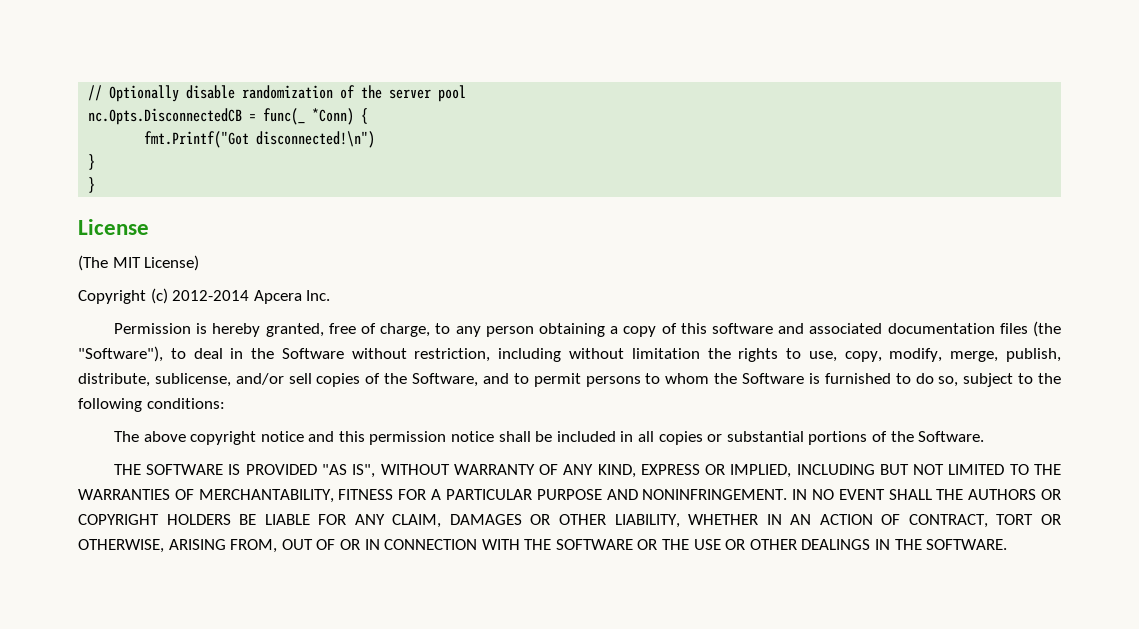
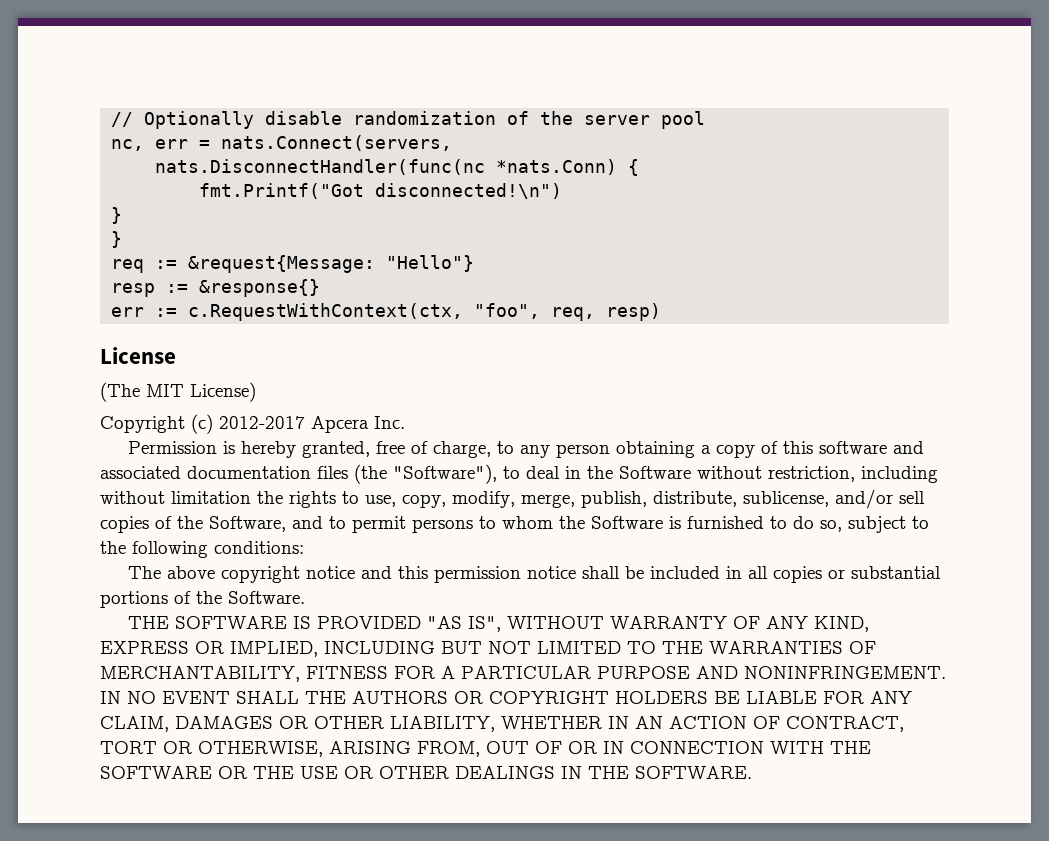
[88,108,355,125] nc.Opts.DisconnectedCB = func(_ *Conn) -> [111,135,453,151] [155,159,618,175] nc, err = nats.Connect(servers, // nats.DisconnectHandler(func(nc *nats.Conn)
(96, 185) none -> [111,255,475,273] [111,279,321,297] [111,303,662,321] // req := &request{Message: "Hello"} // resp := &response{} // err := c.RequestWithContext(ctx, "foo", req, resp)
[172,290,250,301] 2012-2014 -> [219,416,305,429] 2012-2017

